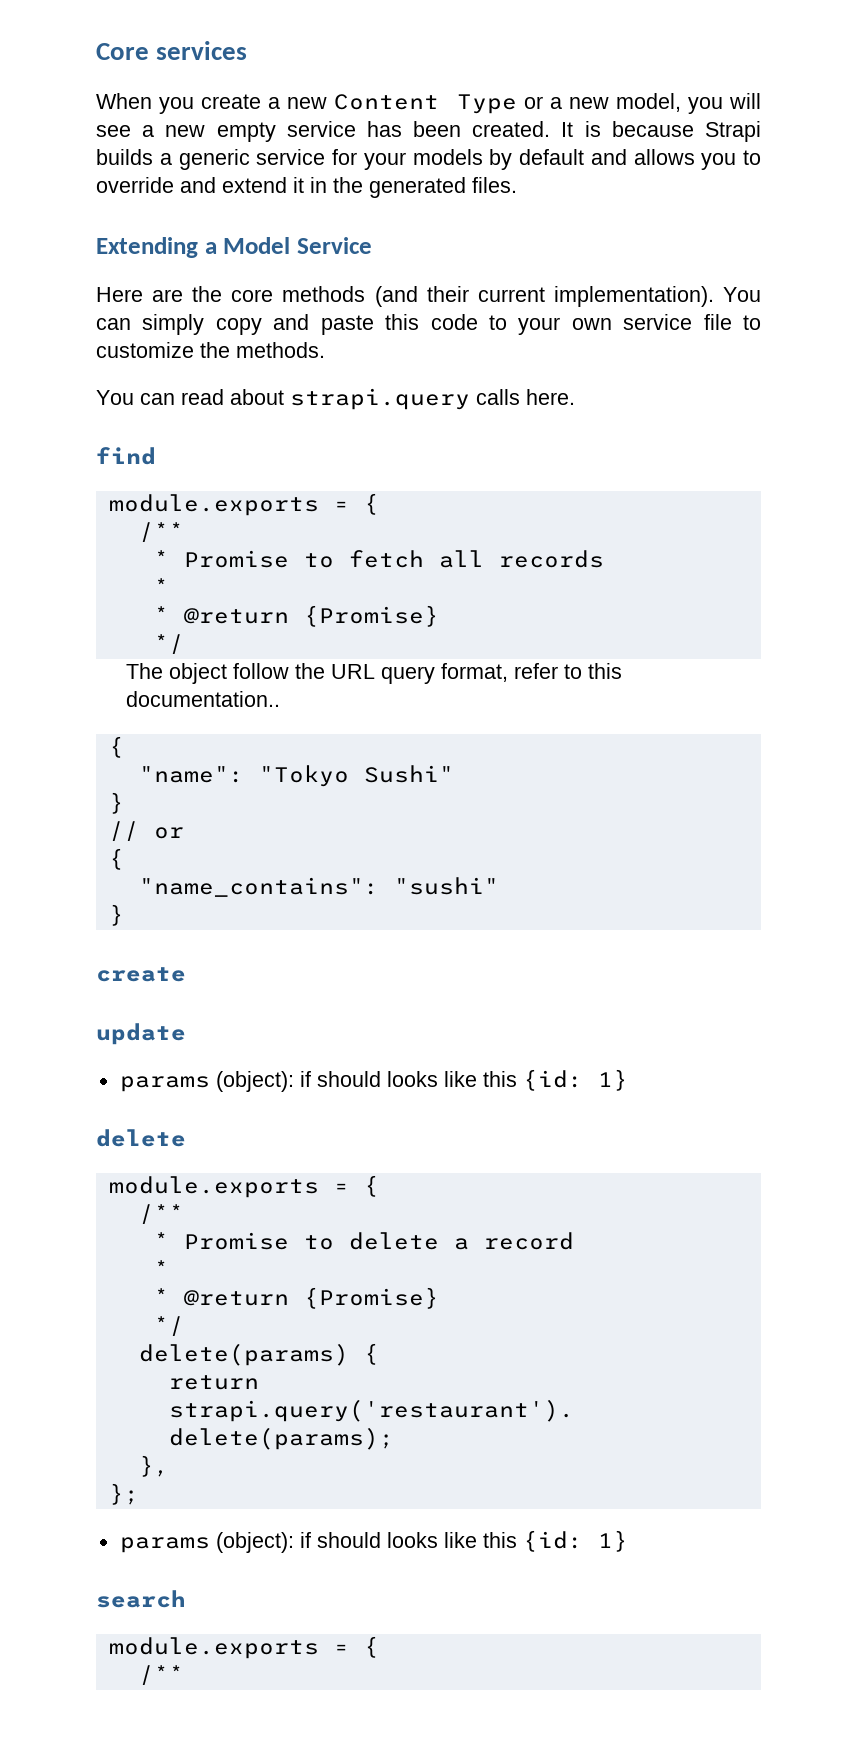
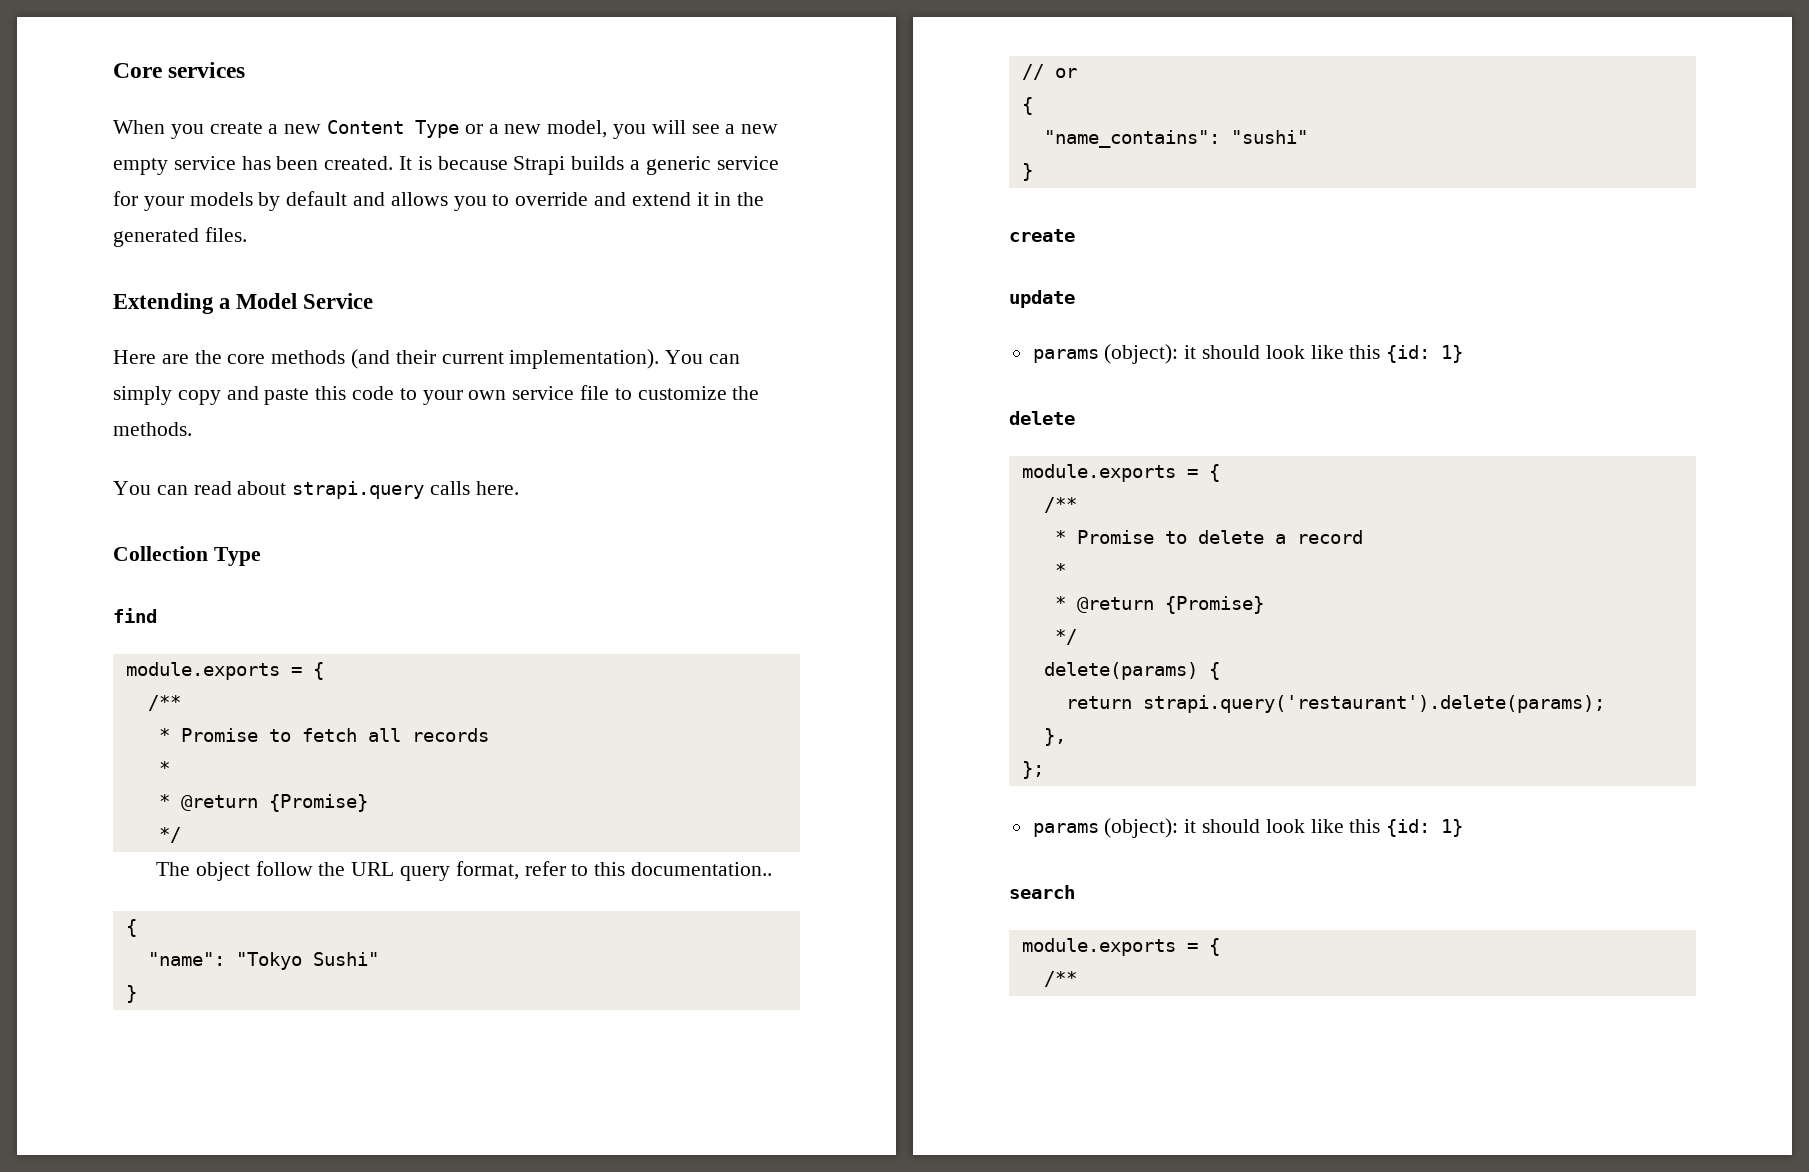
(575, 397) none -> [113,546,261,566] // Collection Type
[299,1071,438,1087] if should looks -> [1184,345,1305,359] it should look
[299,1532,438,1548] if should looks -> [1184,819,1305,833] it should look

